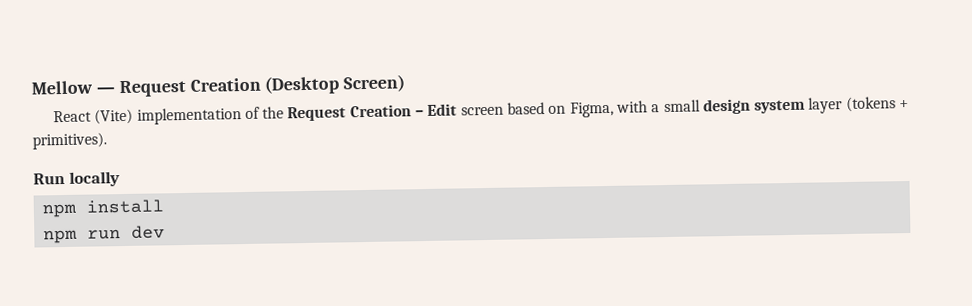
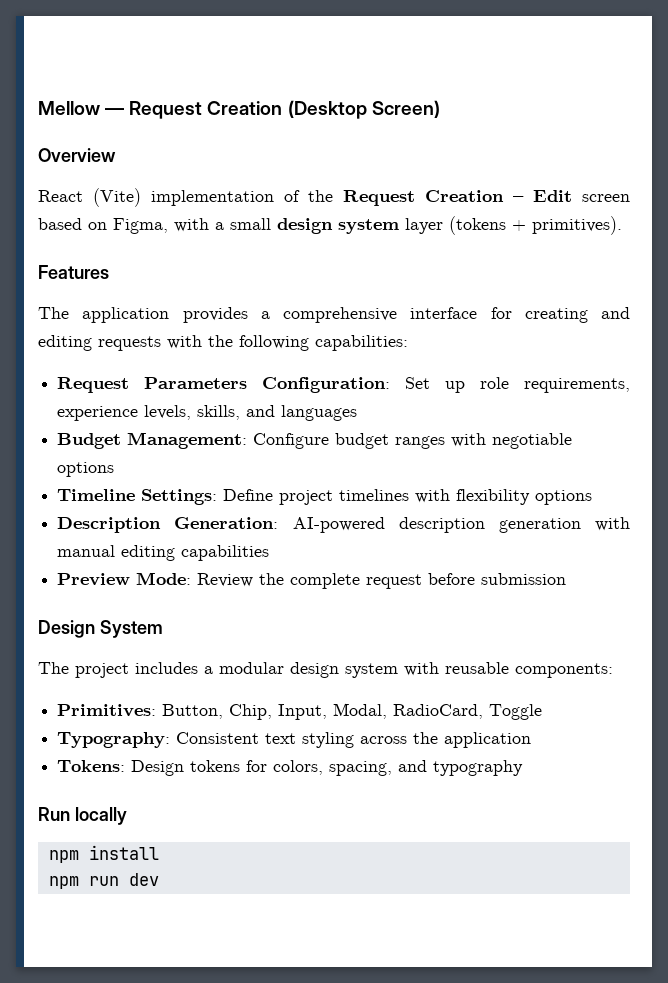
(406, 83) none -> [38,148,116,162] // Overview
(107, 141) none -> [38,265,109,279] [38,307,630,323] [38,335,408,351] [57,377,630,393] [57,405,358,421] [57,432,573,449] [57,462,115,477] [57,489,593,505] [57,517,630,533] [57,545,270,561] [57,572,567,589] [38,620,163,638] [38,662,613,678] [57,703,543,720] [57,732,532,748] [57,760,524,776] // Features // The application provides a comprehensive interface for creating and editing requests with the following capabilities: // Request Parameters Configuration: Set up role requirements, experience levels, skills, and languages // Budget Management: Configure budget ranges with negotiable options // Timeline Settings: Define project timelines with flexibility options // Description Generation: AI-powered description generation with manual editing capabilities // Preview Mode: Review the complete request before submission // Design System // The project includes a modular design system with reusable components: // Primitives: Button, Chip, Input, Modal, RadioCard, Toggle // Typography: Consistent text styling across the application // Tokens: Design tokens for colors, spacing, and typography

